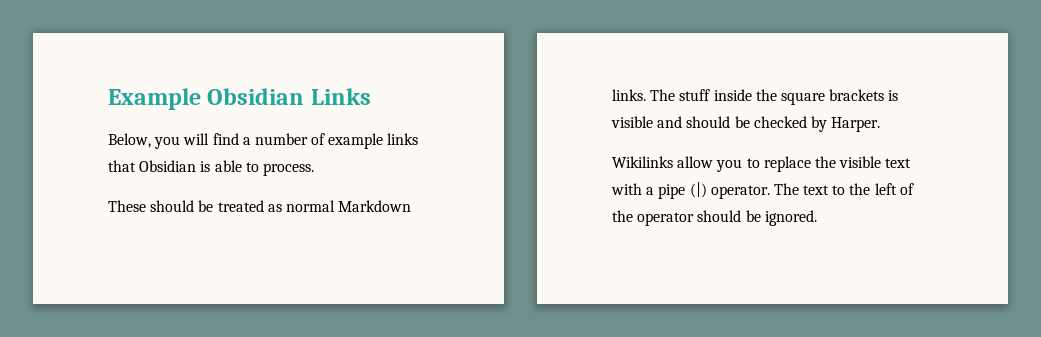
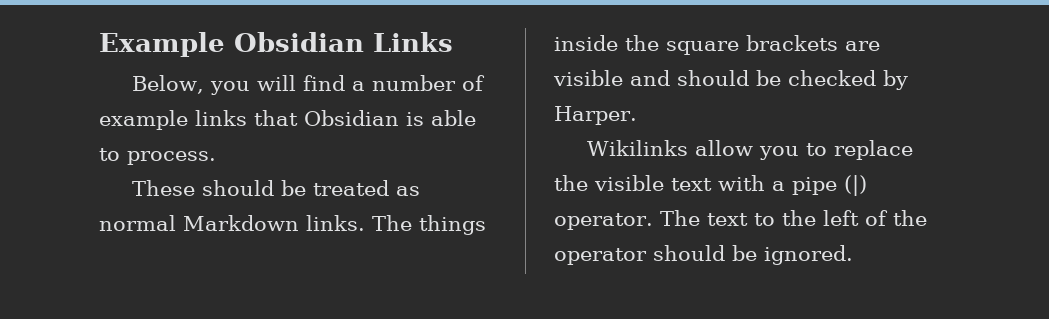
[679,89,711,101] stuff -> [419,215,486,235] things
[888,90,899,101] is -> [845,41,880,51] are

